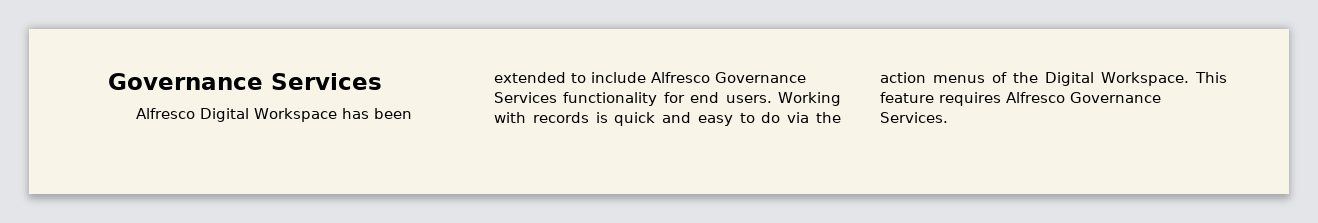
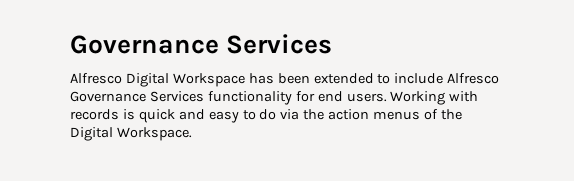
[1195,72,1227,83] [880,92,1161,106] [880,112,948,123] This feature requires Alfresco Governance Services. -> (192, 134) none

